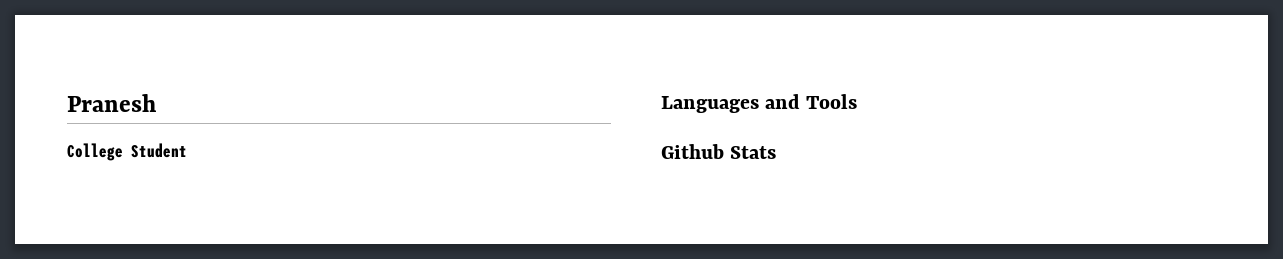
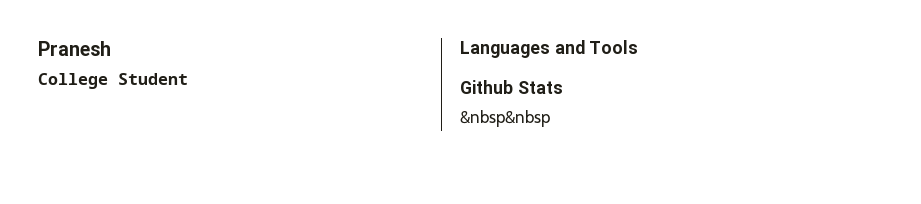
(777, 152) none -> [460,110,550,127] // &nbsp&nbsp

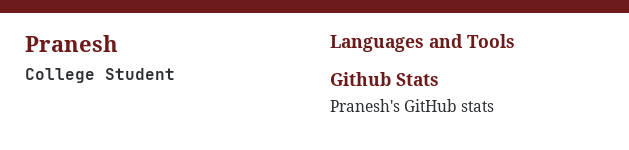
[460,110,550,127] &nbsp&nbsp -> [330,99,495,112] Pranesh's GitHub stats

